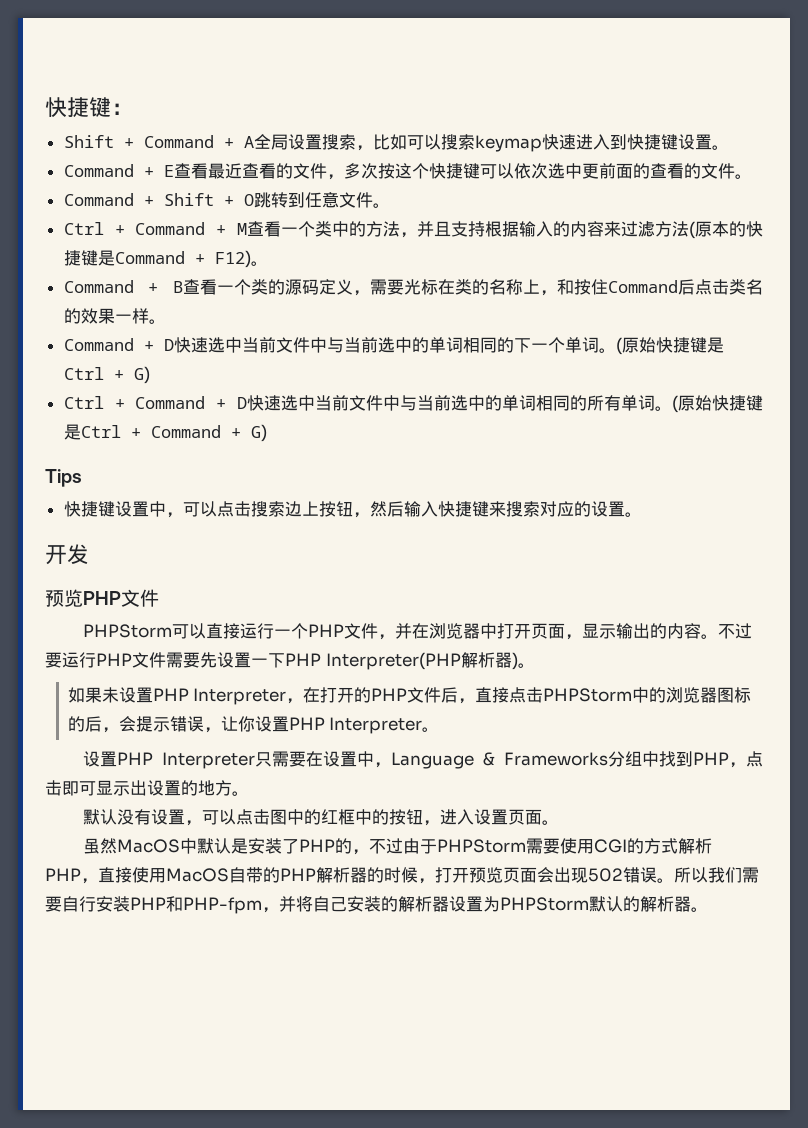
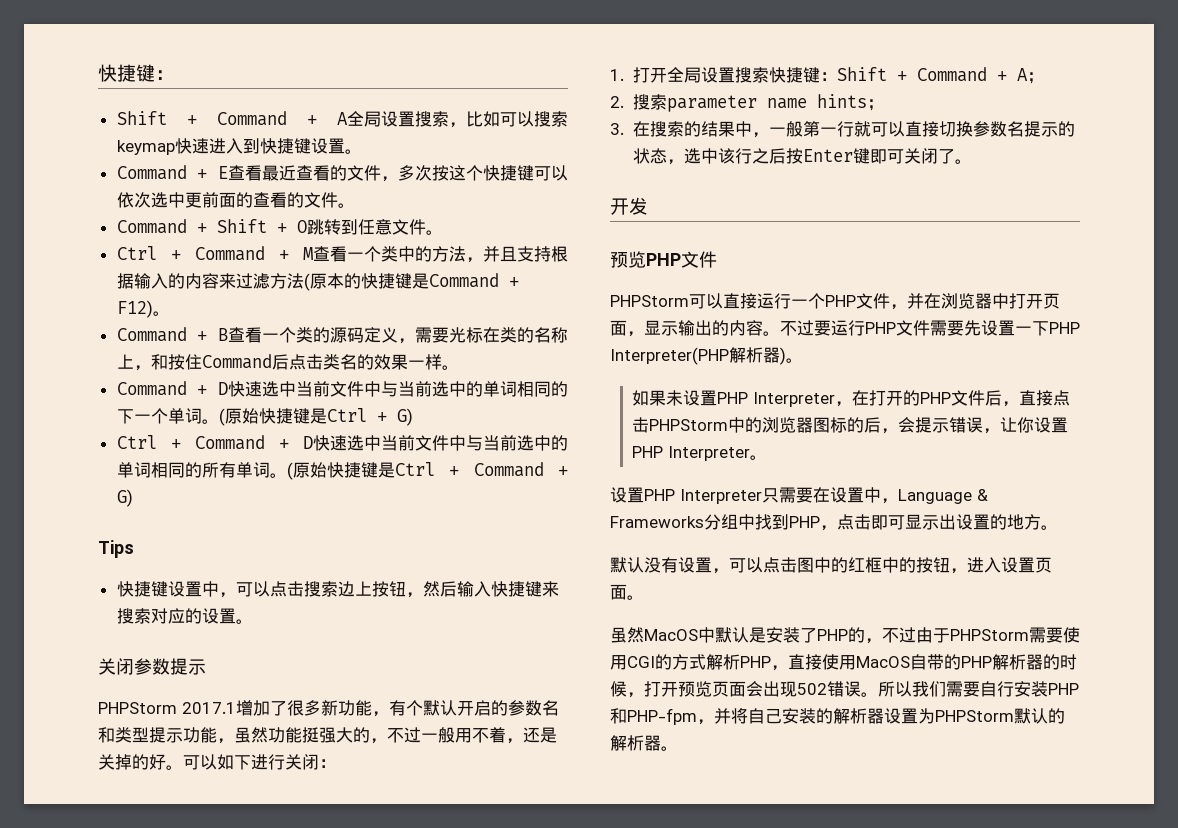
(642, 514) none -> [98,658,206,675] [98,700,559,717] [98,727,557,744] [98,754,336,770] [610,67,1044,84] [610,94,884,112] [610,121,1075,138] [632,148,972,165] // 关闭参数提示 // PHPStorm 2017.1增加了很多新功能，有个默认开启的参数名和类型提示功能，虽然功能挺强大的，不过一般用不着，还是关掉的好。可以如下进行关闭： // 1.打开全局设置搜索快捷键：Shift + Command + A； // 2.搜索parameter name hints； // 3.在搜索的结果中，一般第一行就可以直接切换参数名提示的状态，选中该行之后按Enter键即可关闭了。

